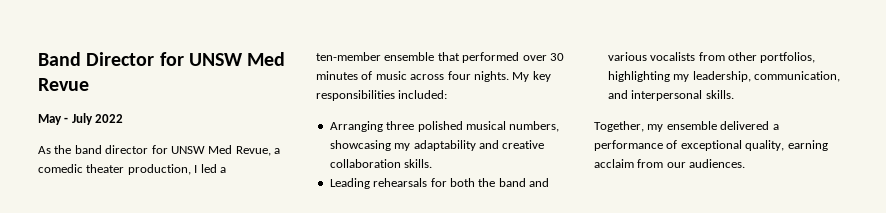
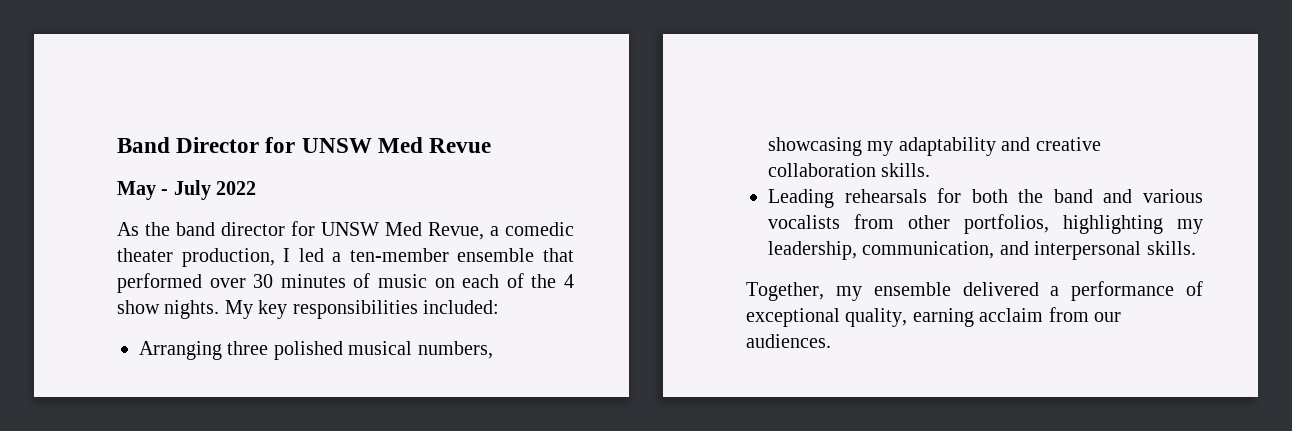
[410,71,471,80] across four -> [434,273,575,288] [117,300,160,314] on each of the 4 show

